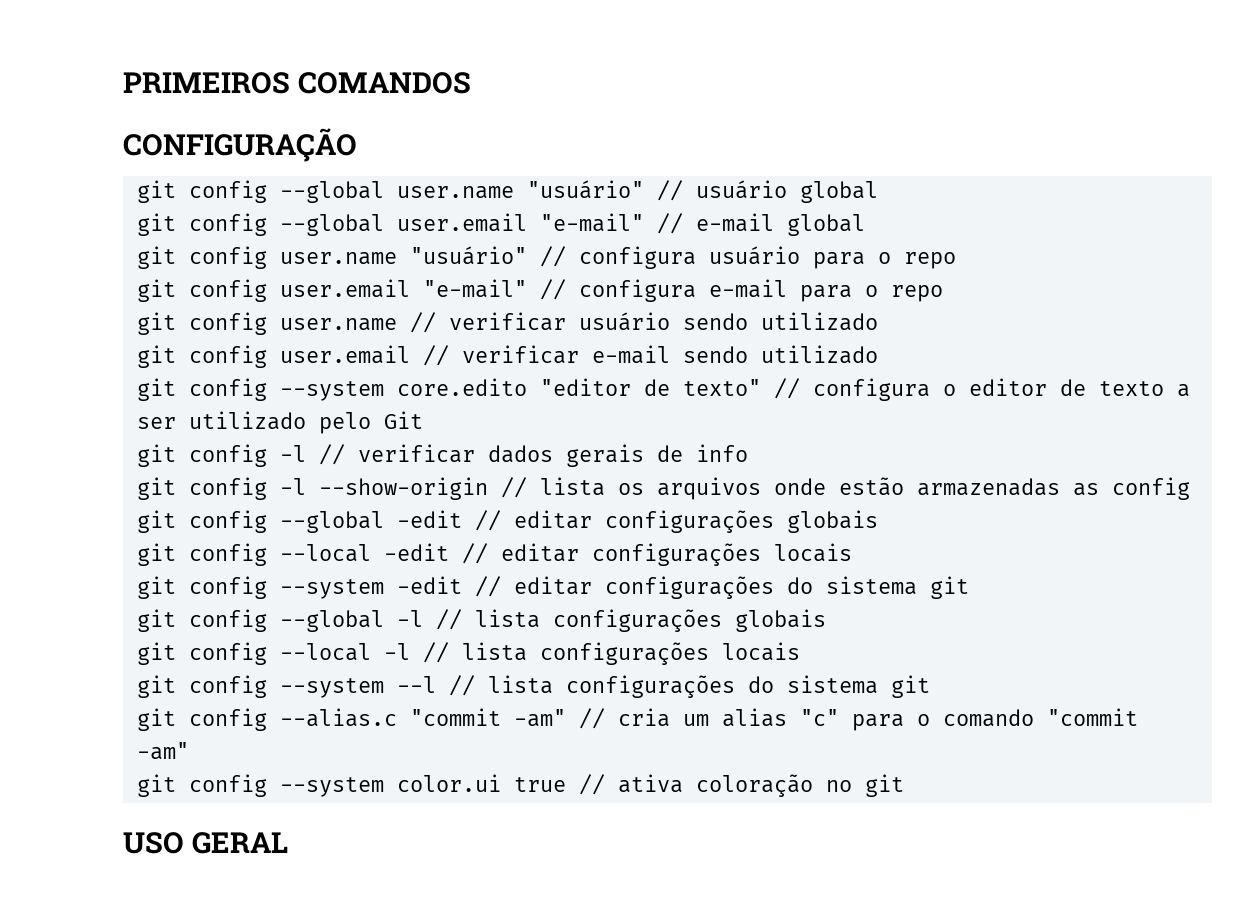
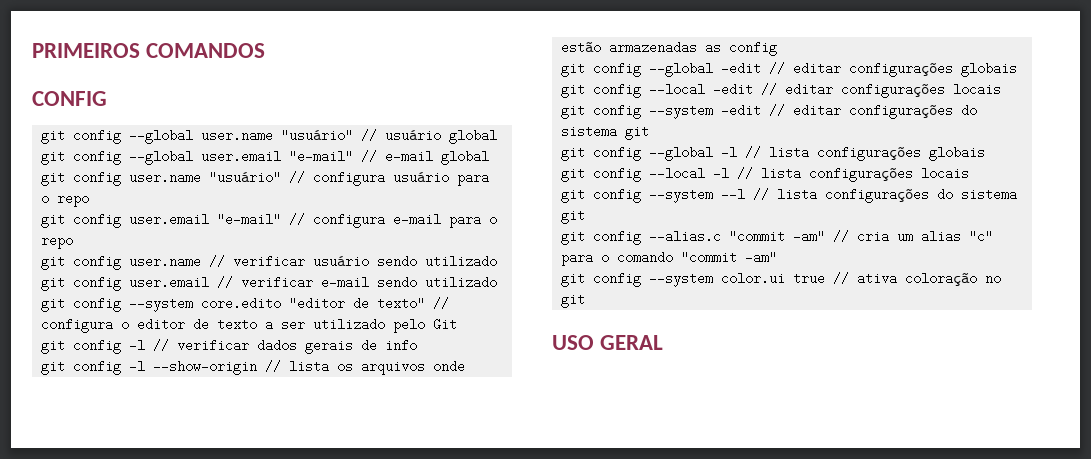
[123,128,357,162] CONFIGURAÇÃO -> [32,91,107,106] CONFIG

